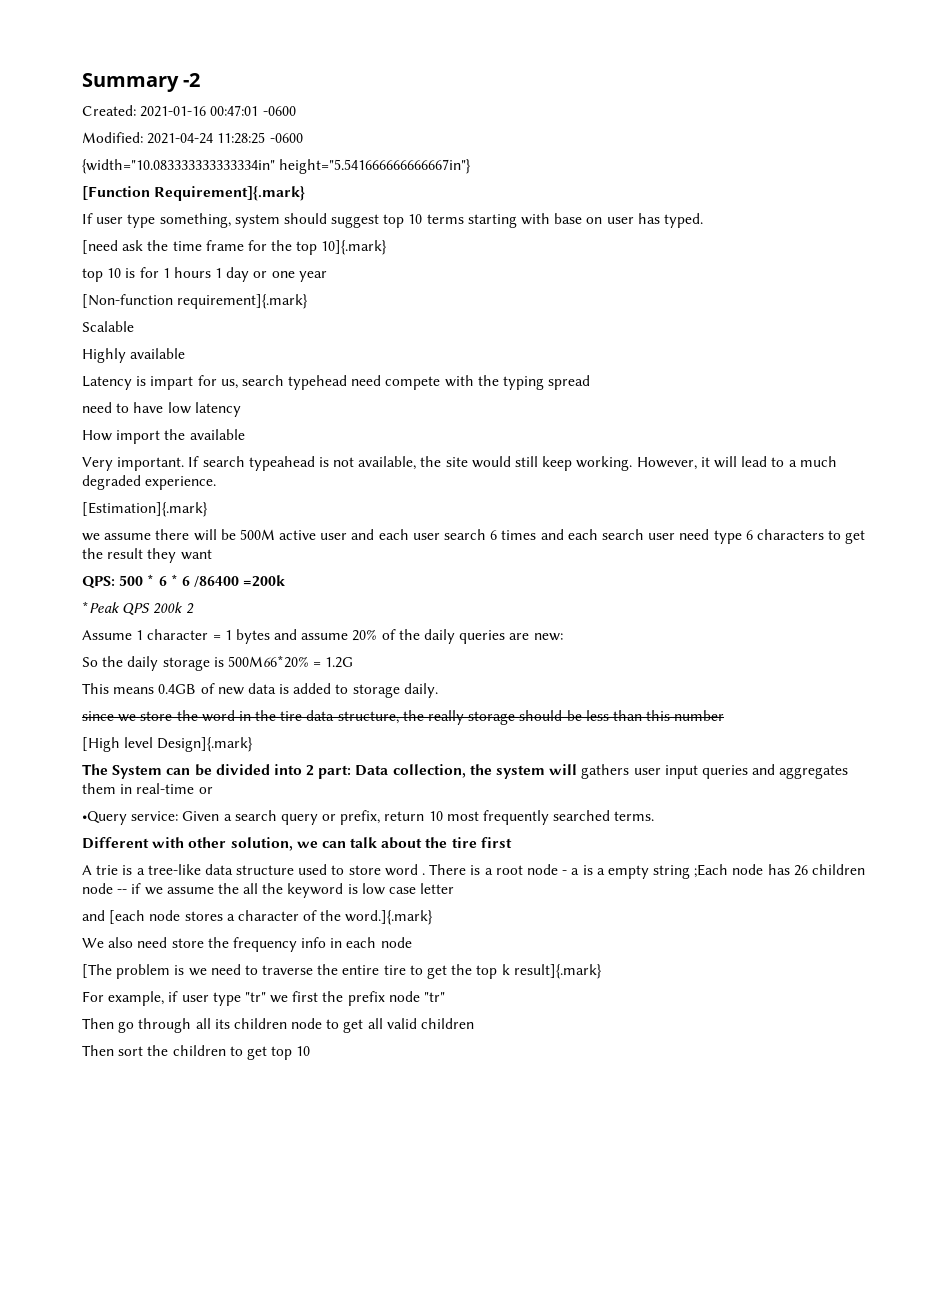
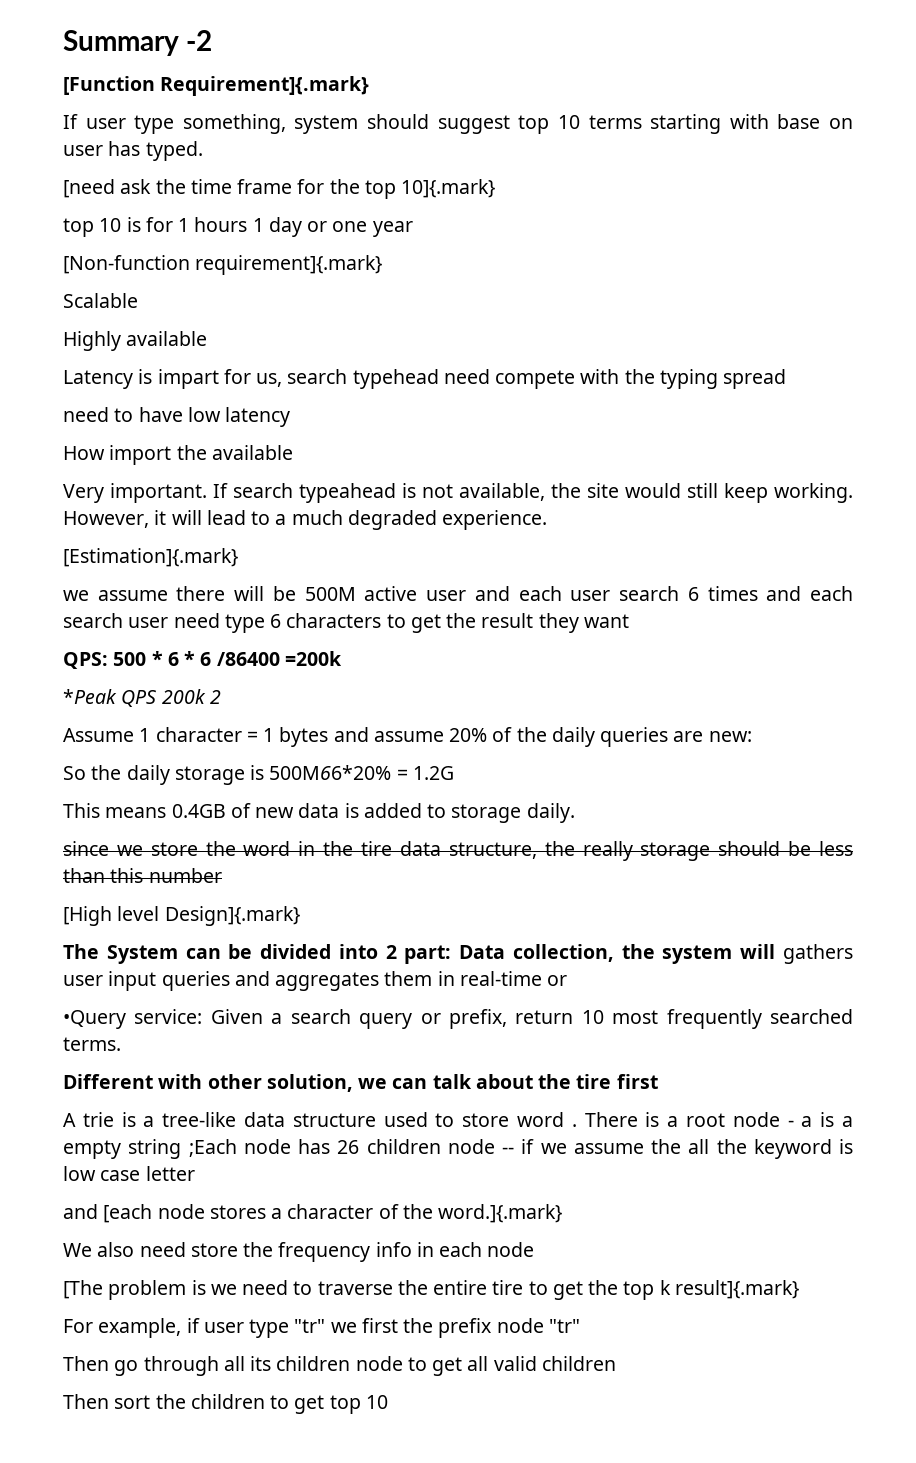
[82,105,296,117] [82,132,303,144] [82,159,472,174] // Created: 2021-01-16 00:47:01 -0600 // Modified: 2021-04-24 11:28:25 -0600 // {width="10.083333333333334in" height="5.541666666666667in"} -> (213, 40) none

